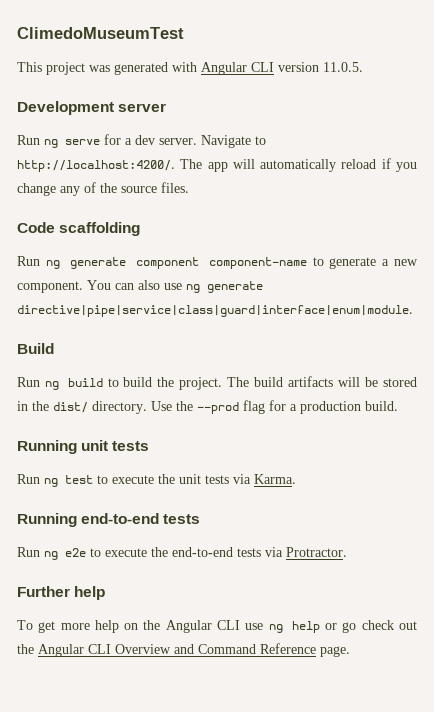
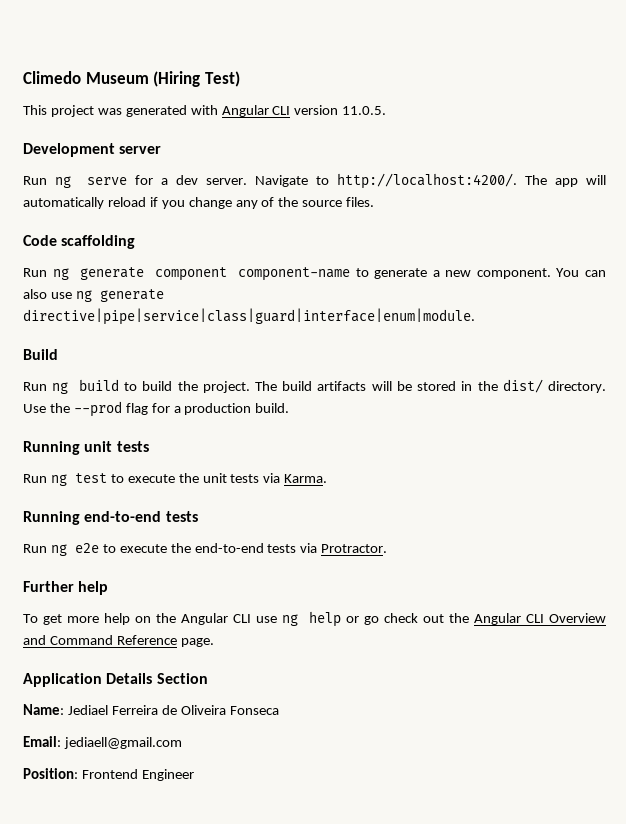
[17,27,184,39] ClimedoMuseumTest -> [23,71,240,87] Climedo Museum (Hiring Test)
(350, 651) none -> [23,673,208,687] [23,704,279,715] [23,736,182,749] [23,768,194,781] // Application Details Section // Name: Jediael Ferreira de Oliveira Fonseca // Email: jediaell@gmail.com // Position: Frontend Engineer

